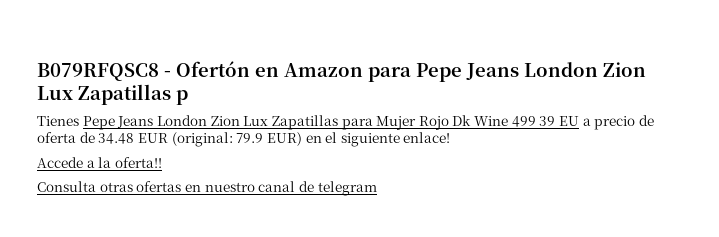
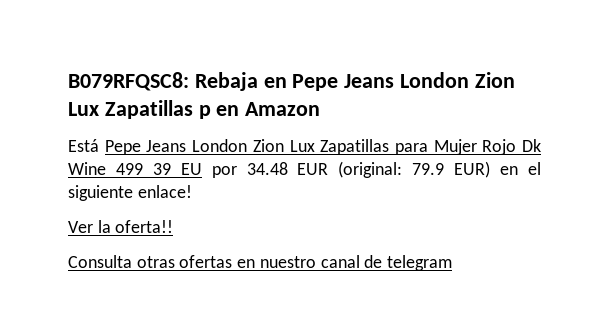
[37,61,411,82] B079RFQSC8 - Ofertón en Amazon para -> [68,72,287,91] B079RFQSC8: Rebaja en
[37,116,79,126] // Tienes -> [216,102,321,116] [68,139,99,152] en Amazon // Está
[582,115,654,130] [37,132,95,143] a precio de oferta de -> [211,166,237,178] por
[37,157,95,168] Accede a -> [68,221,93,233] Ver

